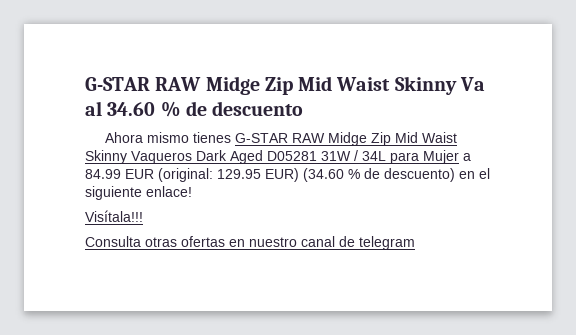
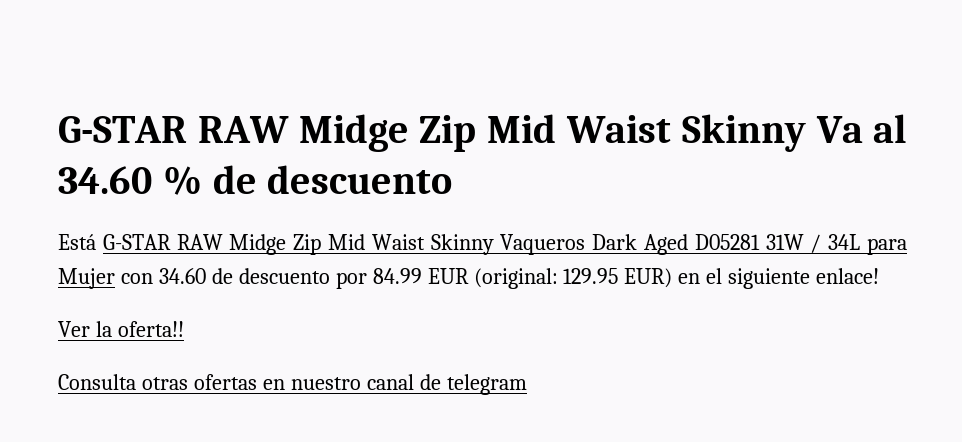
[105,132,232,143] Ahora mismo tienes -> [58,234,96,250] Está
[463,153,471,161] a -> [120,268,367,289] con 34.60 de descuento por
[303,168,455,182] (34.60 % de descuento) -> (673, 278) none
[85,210,143,222] Visítala!!! -> [58,321,184,337] Ver la oferta!!

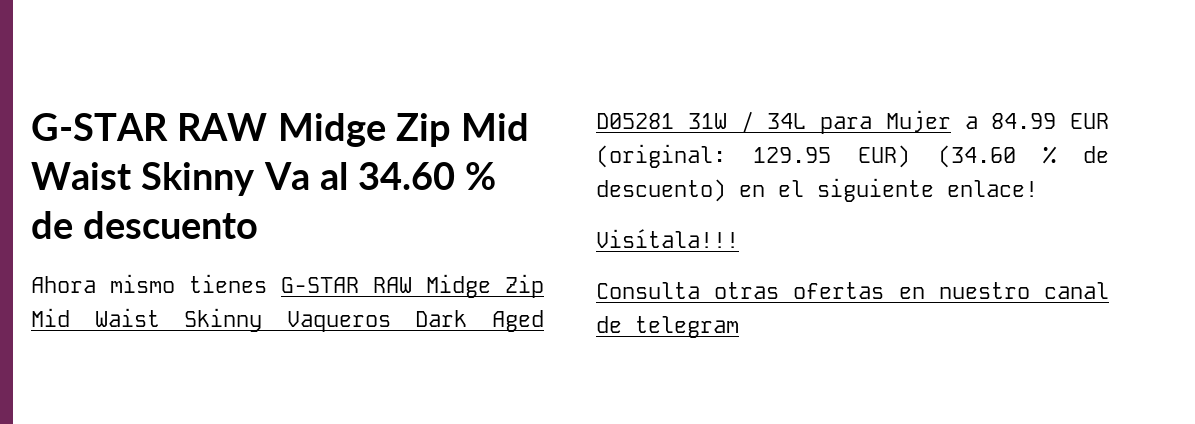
[58,234,96,250] Está -> [31,274,267,293] Ahora mismo tienes
[120,268,367,289] con 34.60 de descuento por -> [964,116,978,129] a
(673, 278) none -> [937,145,1109,168] [596,179,726,202] (34.60 % de descuento)
[58,321,184,337] Ver la oferta!! -> [596,229,739,248] Visítala!!!

